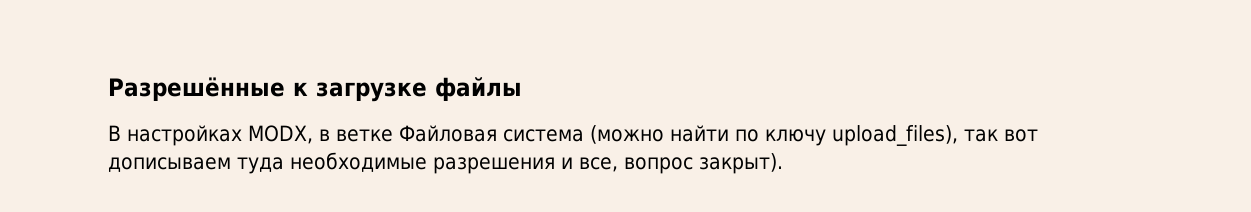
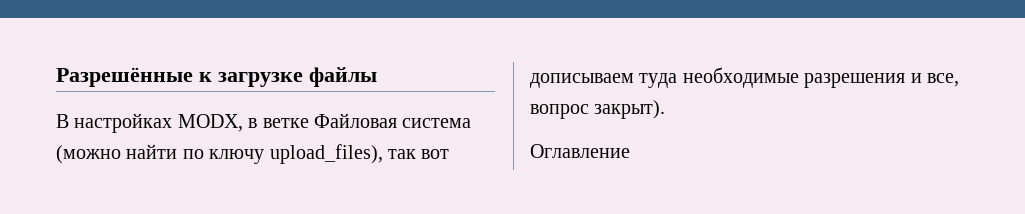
(783, 163) none -> [530,144,630,158] // Оглавление

